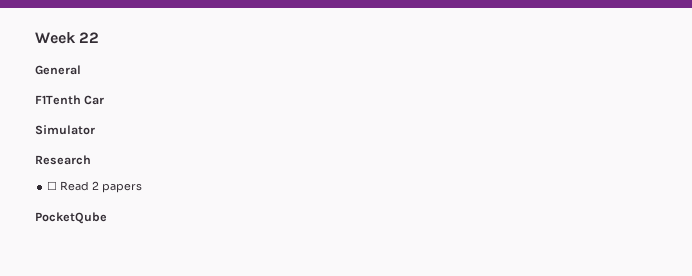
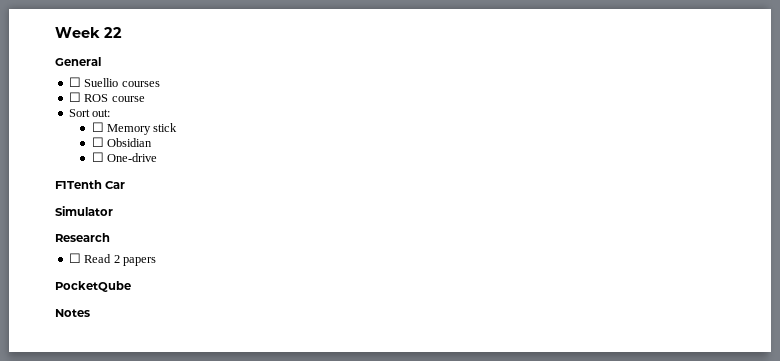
(81, 70) none -> [68,77,160,87] [68,92,145,102] [68,109,111,117] [91,122,178,135] [91,137,152,147] [91,152,157,162] // ☐ Suellio courses // ☐ ROS course // Sort out: // ☐ Memory stick // ☐ Obsidian // ☐ One-drive
(107, 218) none -> [55,309,90,317] // Notes

